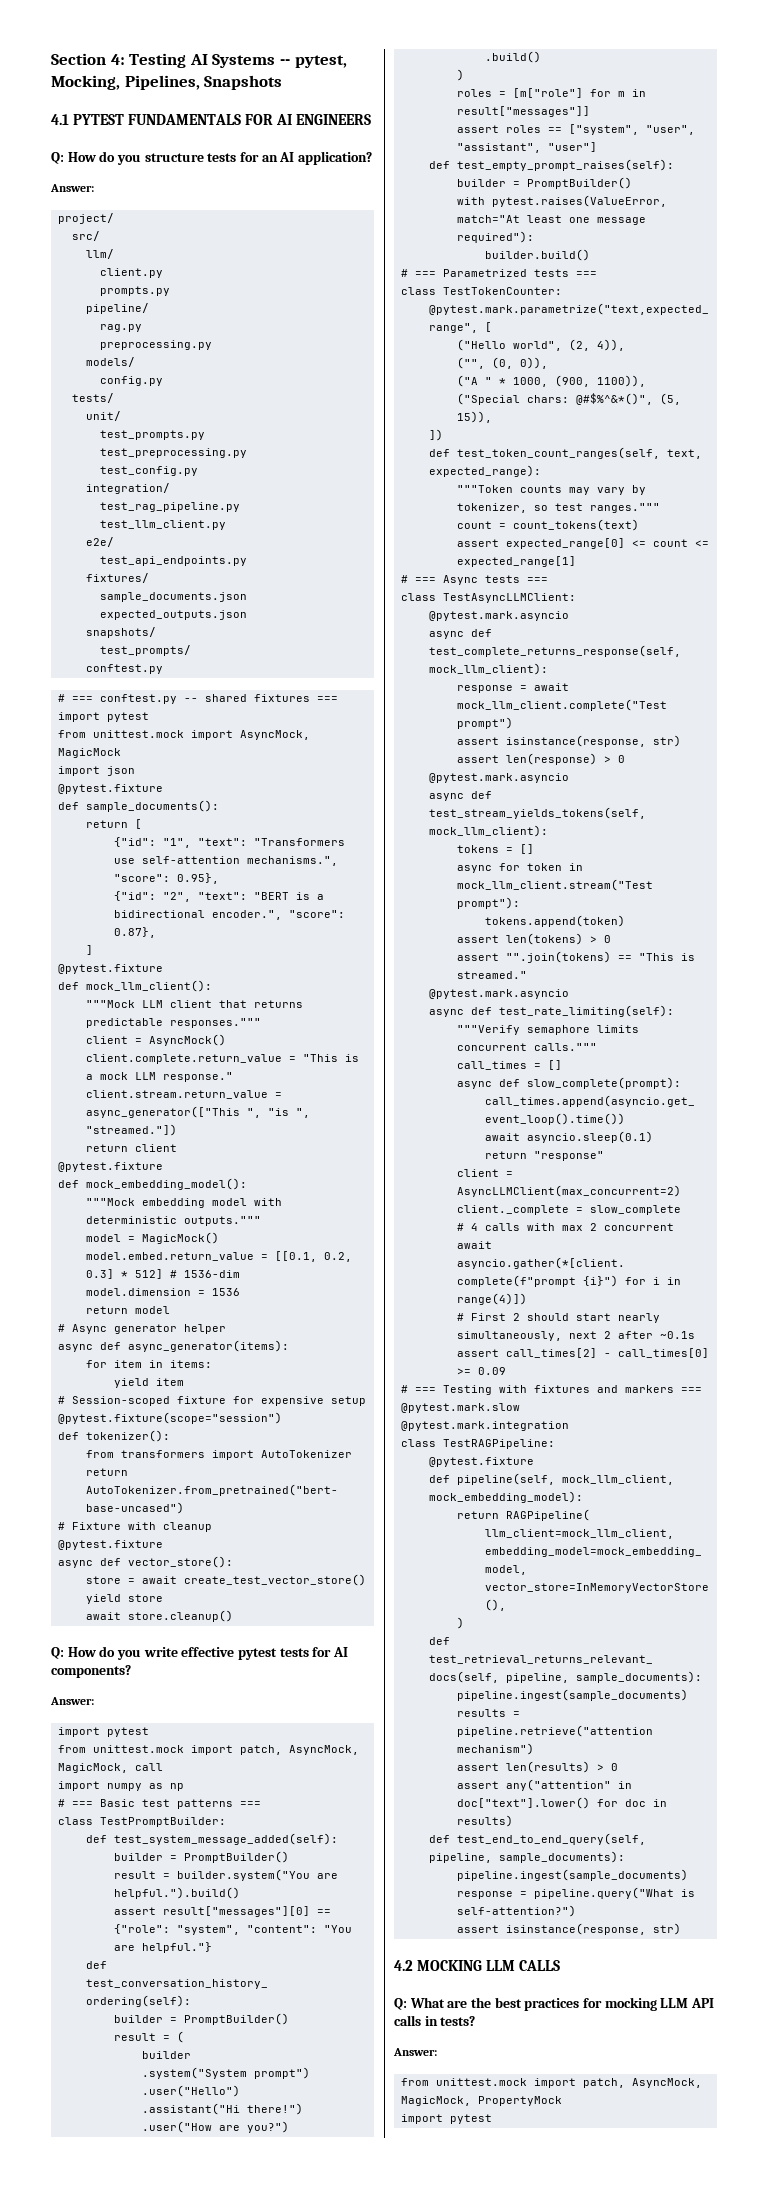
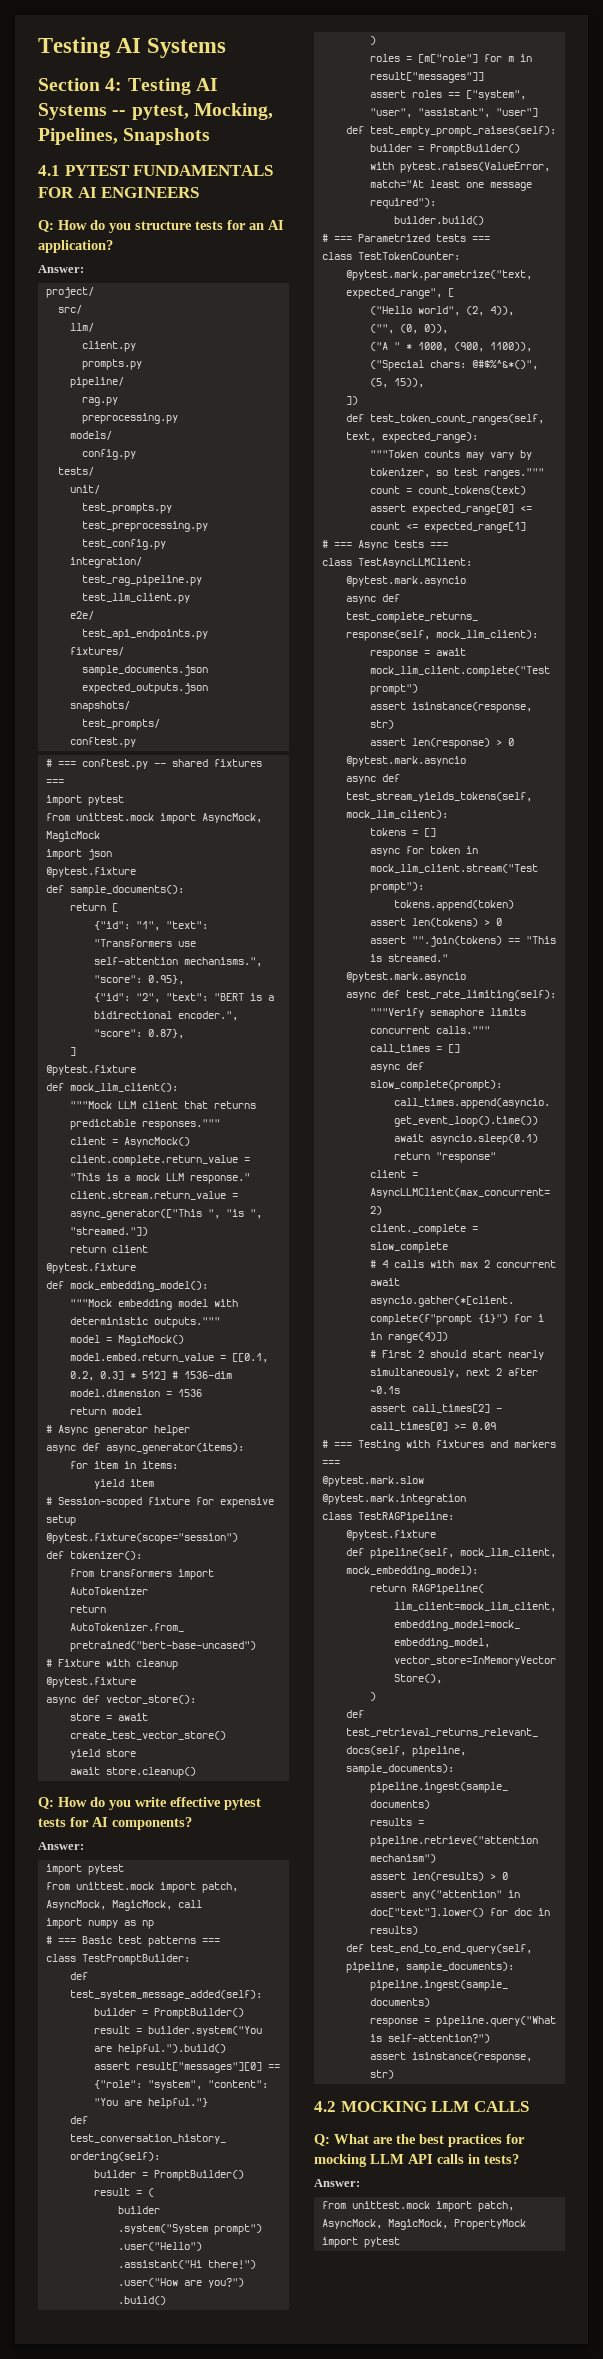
(51, 59) none -> [38,37,227,58] Testing AI Systems //

